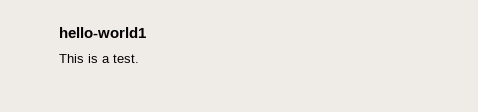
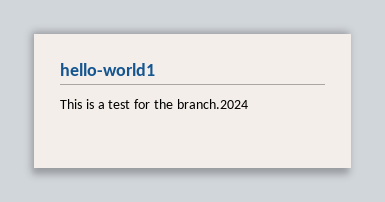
[113,54,139,63] test. -> [108,99,248,109] test for the branch.2024

